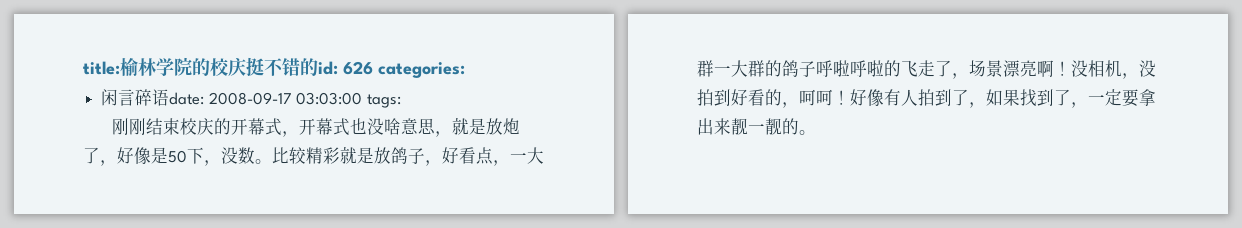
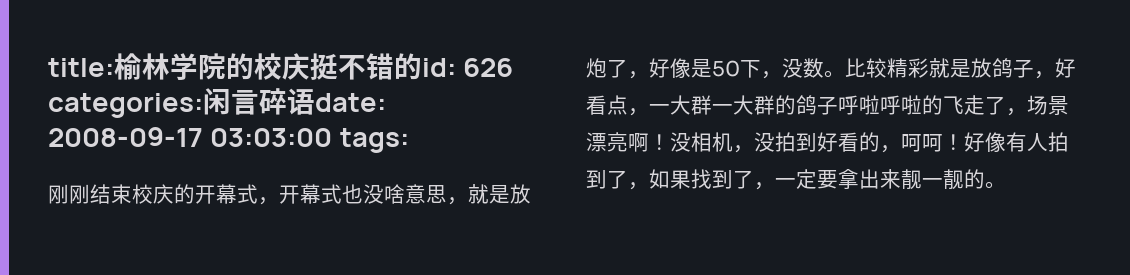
(465, 70) // -> (203, 105) none

